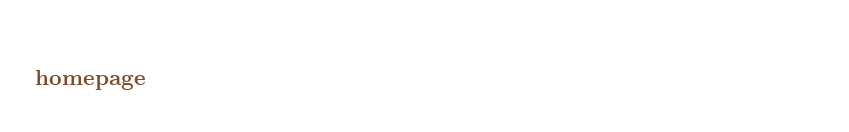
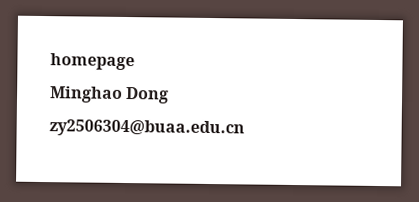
(146, 80) none -> [49,86,170,104] [49,119,245,138] // Minghao Dong // zy2506304@buaa.edu.cn

